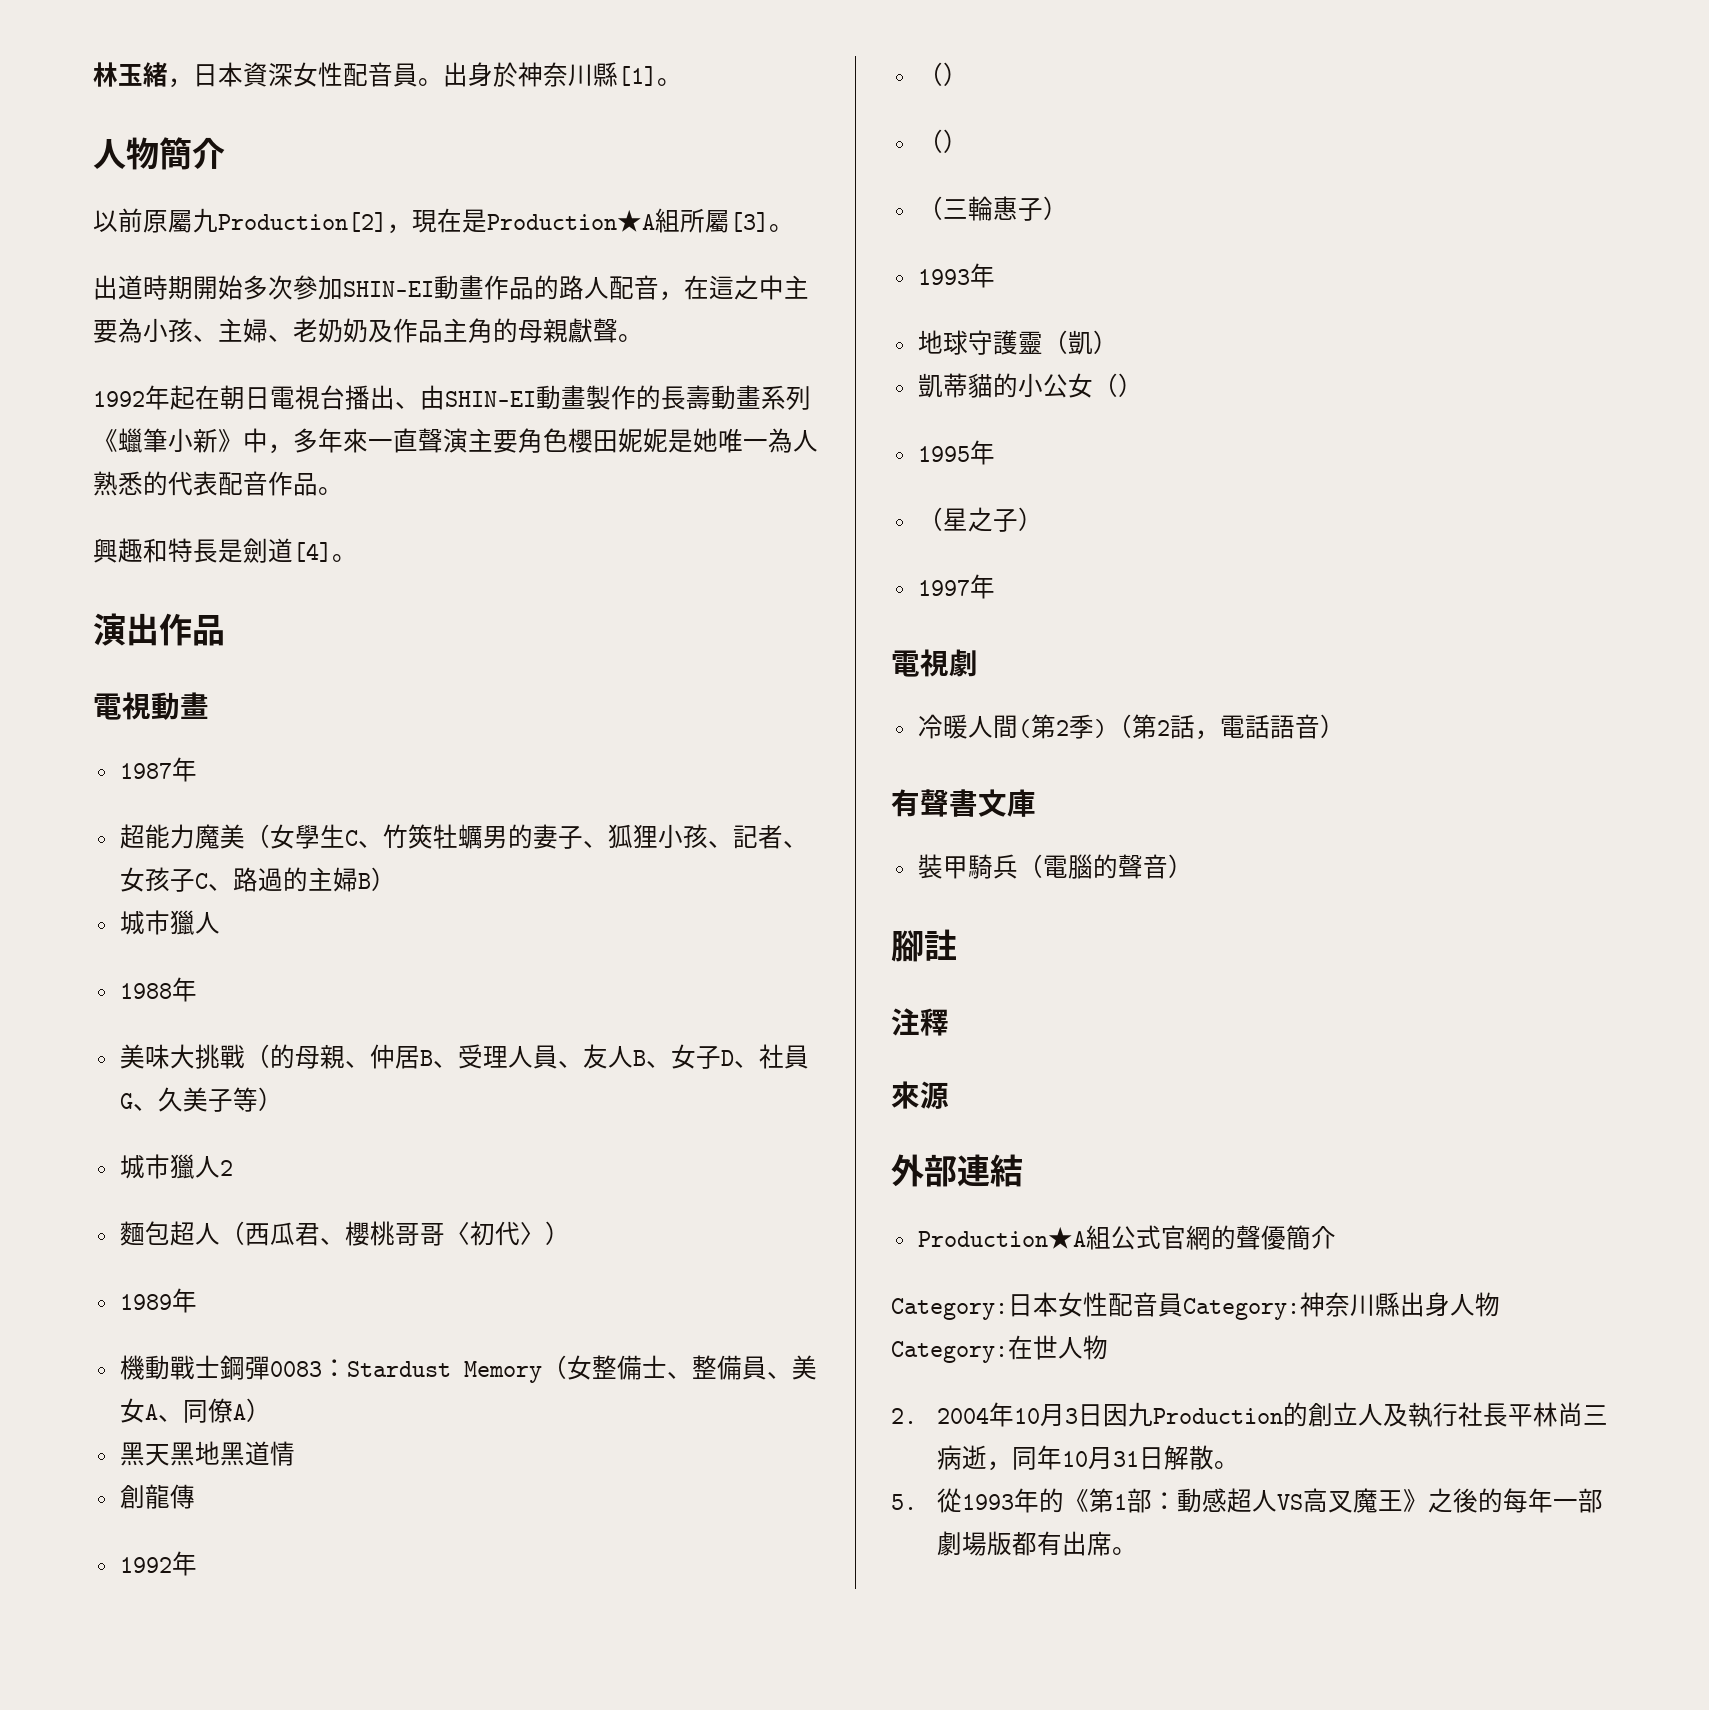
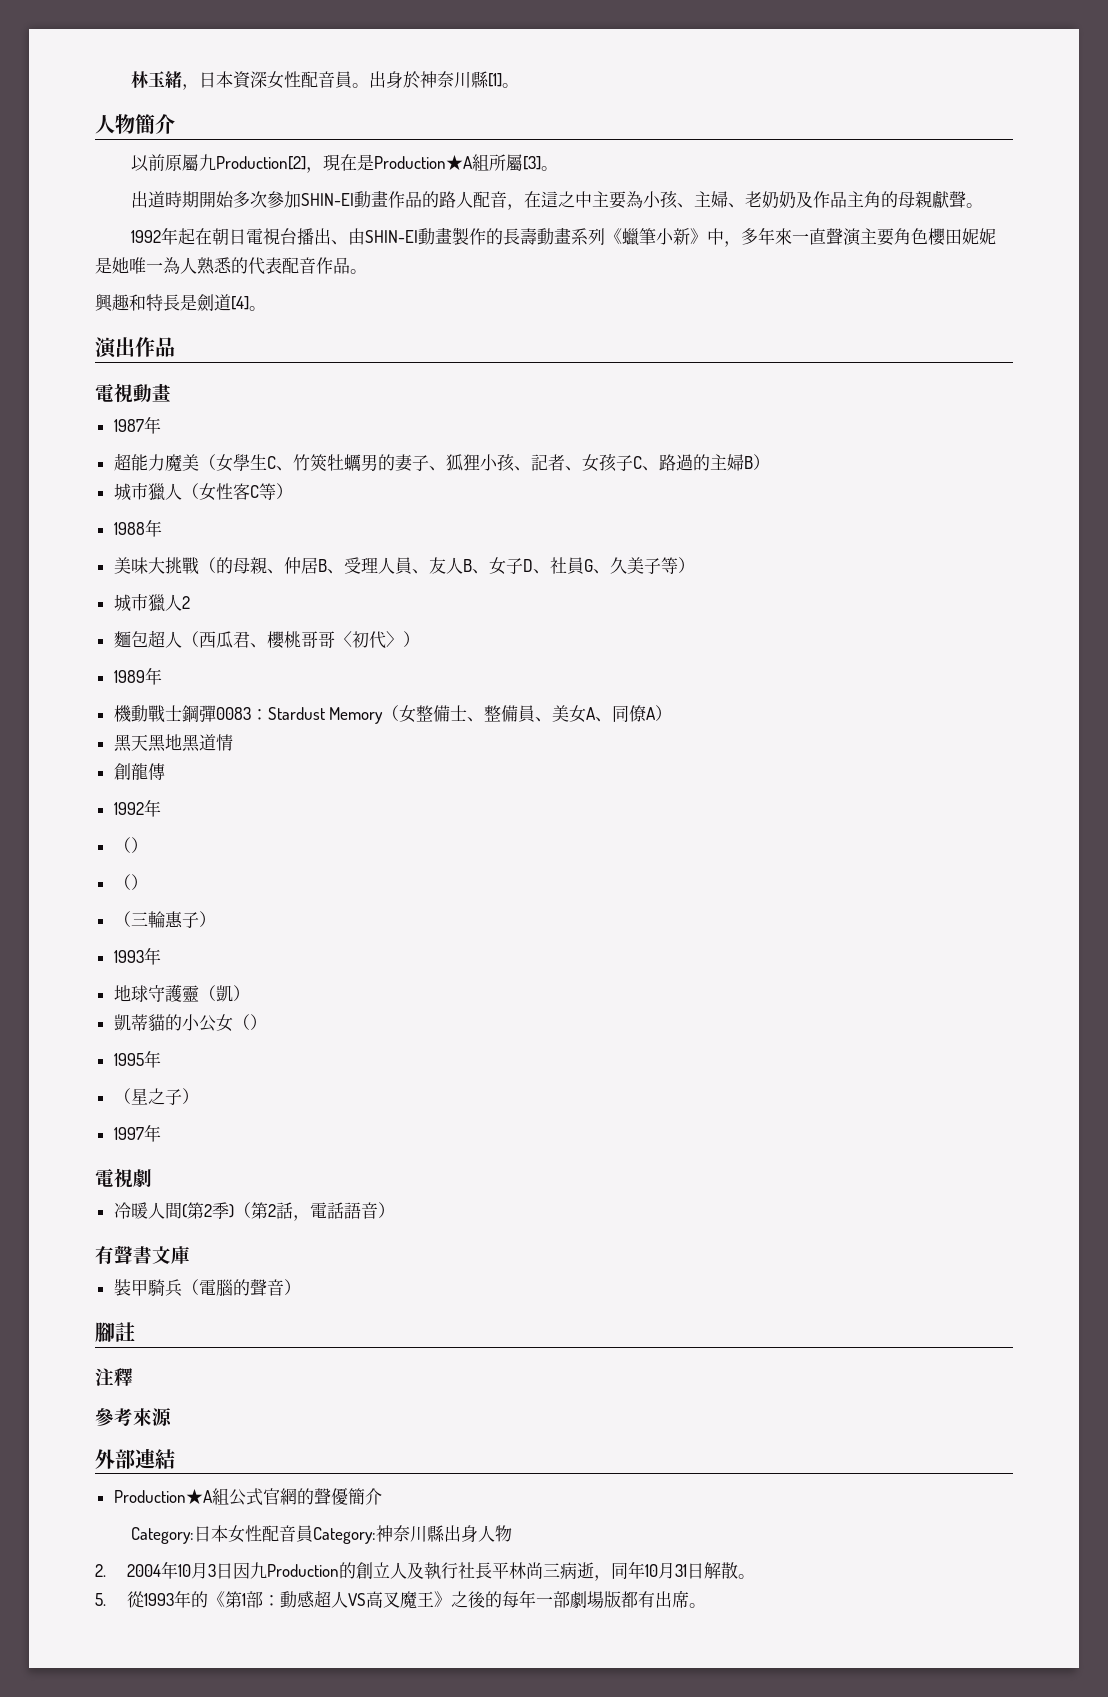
(220, 923) none -> [181,483,293,501] （女性客C等）
(949, 1022) none -> [95,1408,133,1426] 參考
[891,1335,1108,1363] Category:在世人物 -> (513, 1533) none

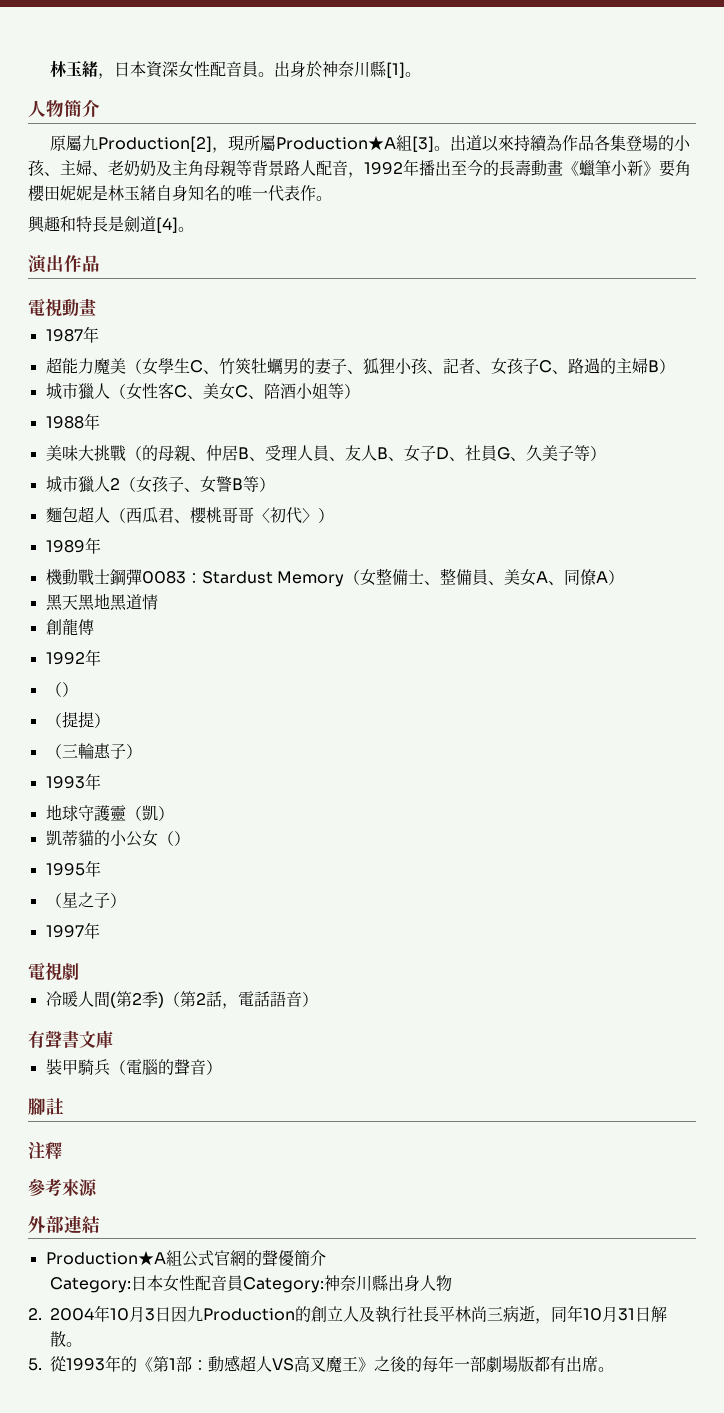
[131,154,166,172] 以前 -> (100, 108) none
[340,154,559,171] [131,190,644,210] 在是Production★A組所屬[3]。 // 出道時期開始多次參加SHIN-EI動畫作品的路人配音，在這之中主要為 -> [243,135,674,152] 所屬Production★A組[3]。出道以來持續為作品各集登場的
[813,190,984,208] [131,227,487,245] 作品主角的母親獻聲。 // 1992年起在朝日電視台播出、由SHIN-EI動畫製作 -> [172,159,483,178] 主角母親等背景路人配音，1992年播出至今
[571,228,606,245] 系列 -> (563, 168) none
[707,227,997,247] [95,257,350,275] 中，多年來一直聲演主要角色櫻田妮妮是她唯一為人熟悉的代表配音作品 -> [659,160,691,177] [28,185,316,202] 要角櫻田妮妮是林玉緒自身知名的唯一代表作
(259, 491) none -> [186,383,328,400] 、美女C、陪酒小姐
(190, 602) none -> [119,476,275,493] （女孩子、女警B等）
(131, 882) none -> [61,711,94,728] 提提

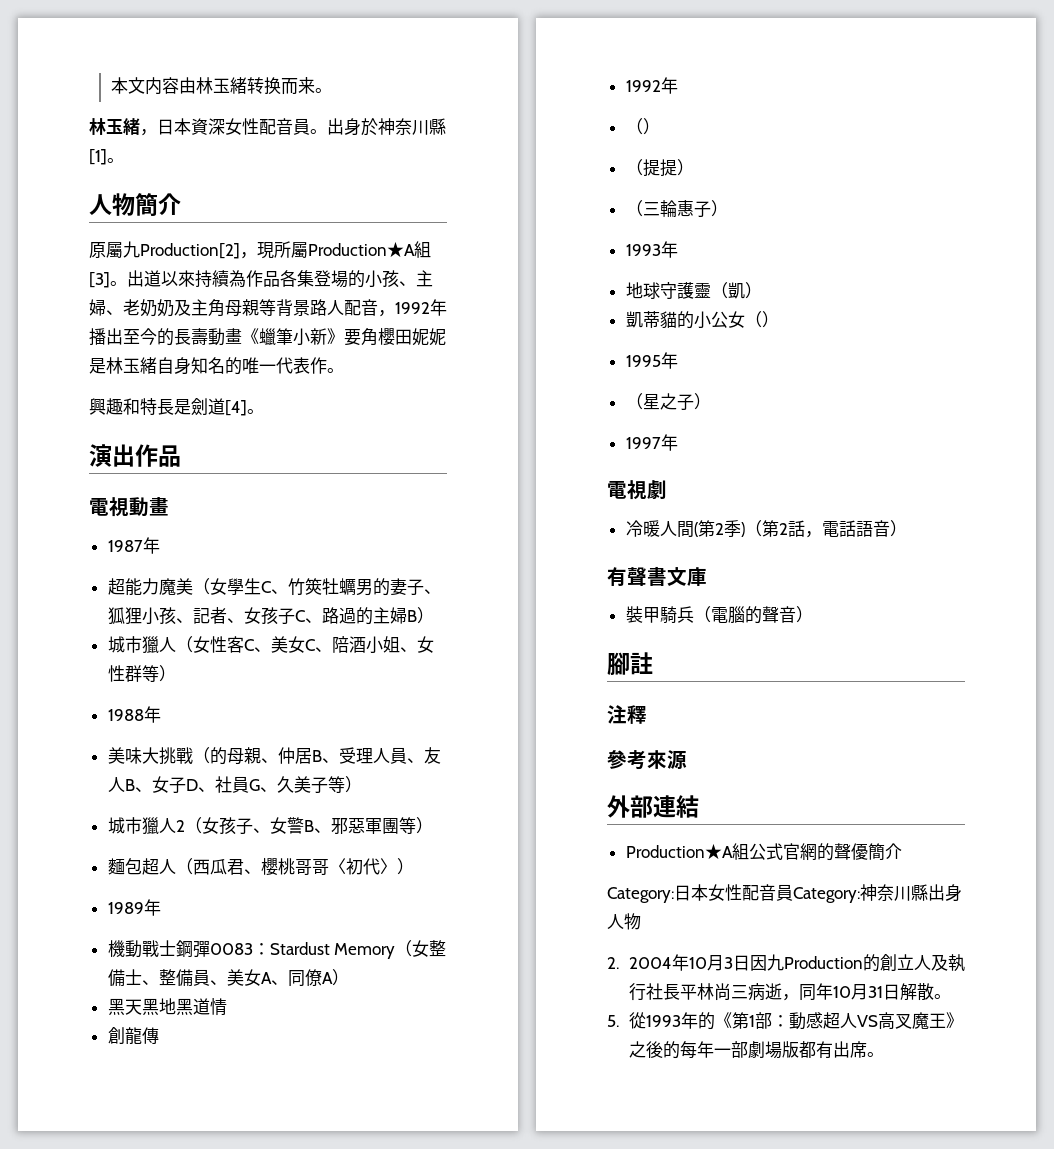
(49, 68) none -> [110,77,332,95] 本文内容由林玉緒转换而来。 //
(328, 391) none -> [399,636,434,653] [107,665,142,682] 、女性群
(243, 484) none -> [313,817,399,835] 、邪惡軍團

